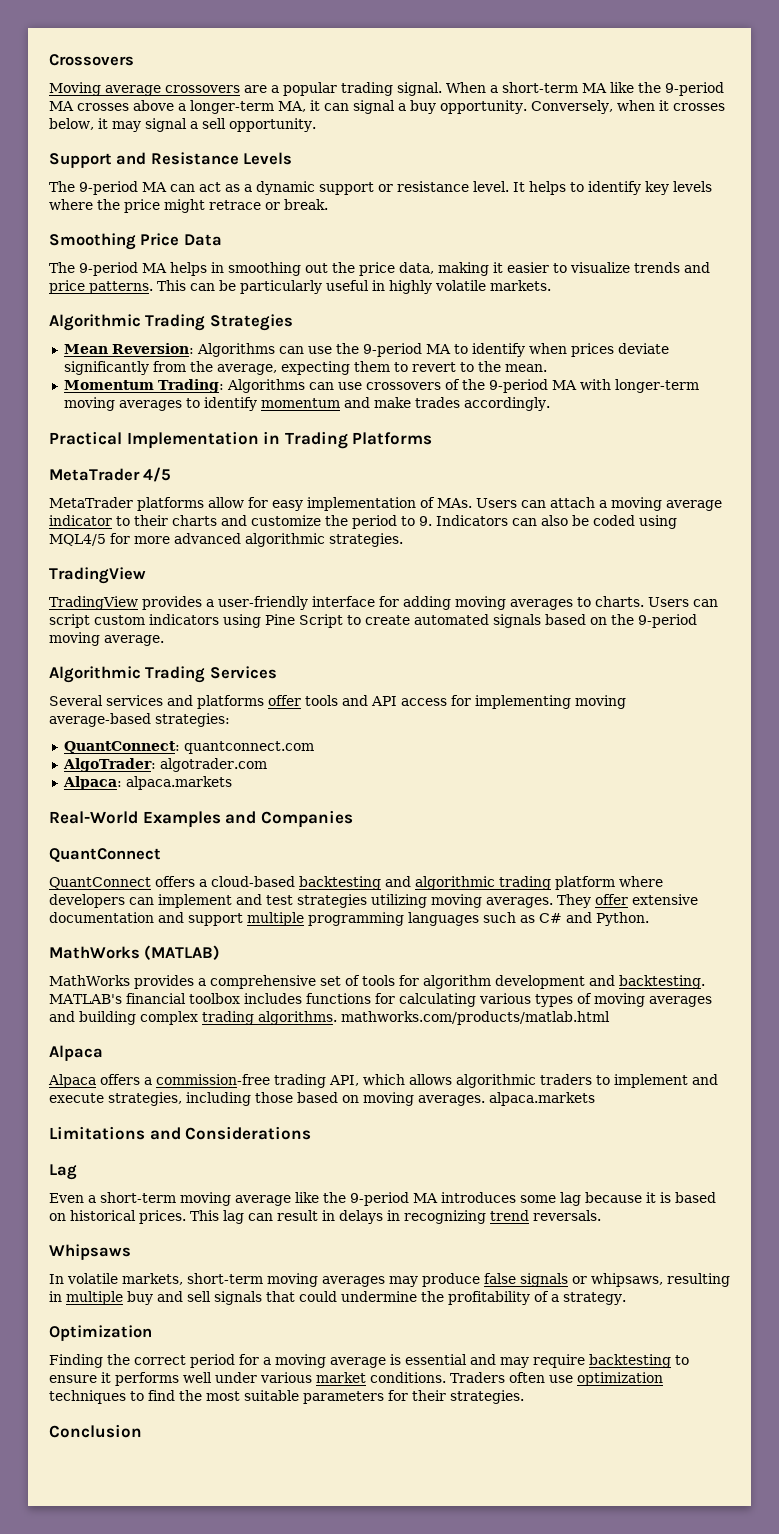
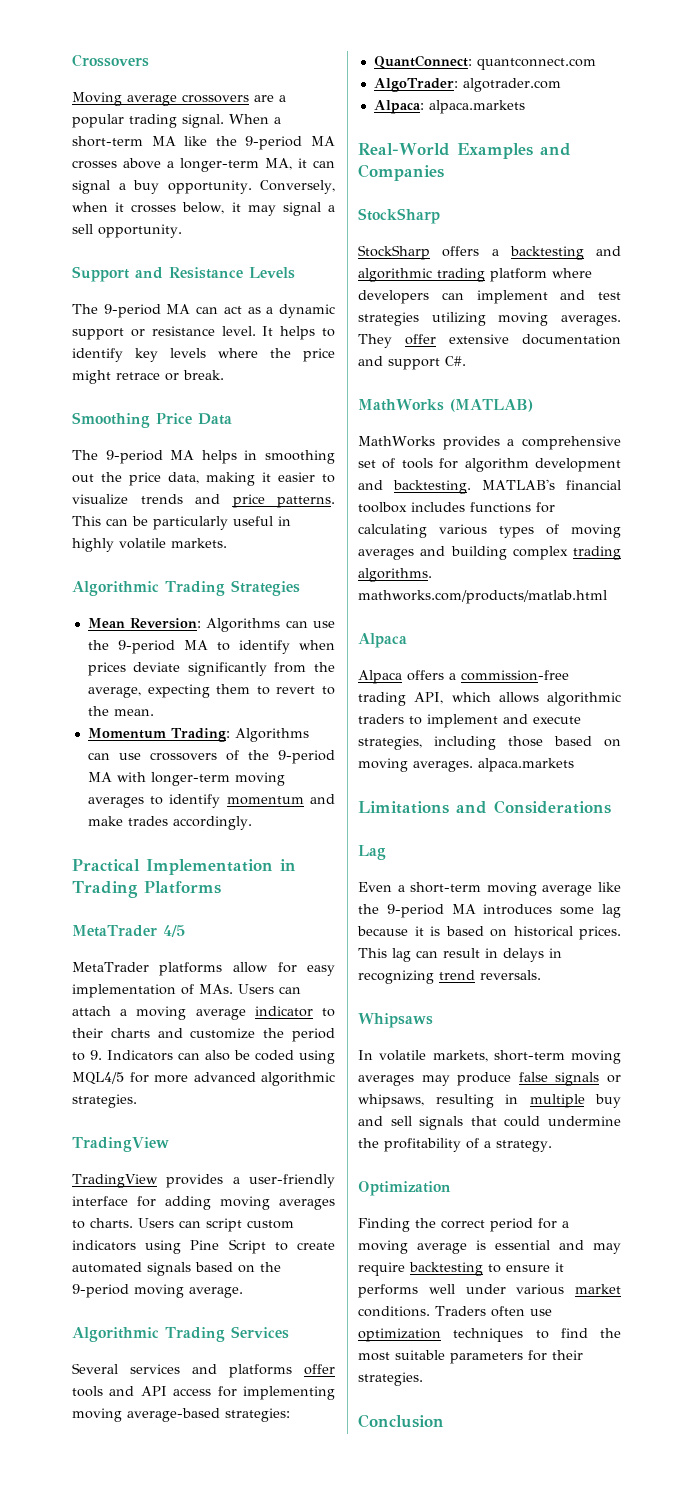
[49,848,161,862] [49,876,295,889] QuantConnect // QuantConnect offers a cloud-based -> [358,208,440,224] [358,245,499,260] StockSharp // StockSharp offers a
[247,912,649,926] multiple programming languages such as C# and Python. -> [445,356,466,366] C#.

